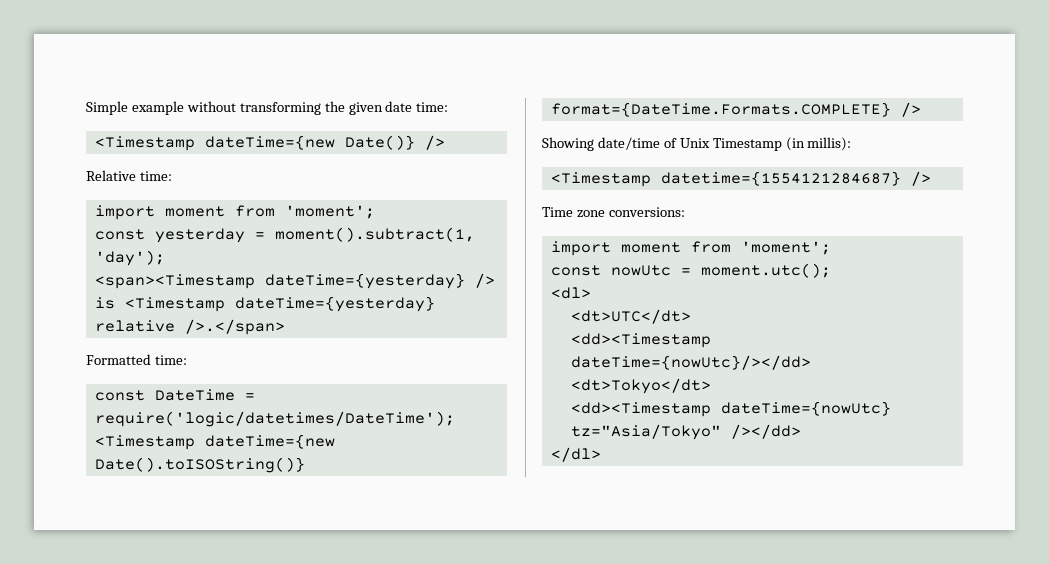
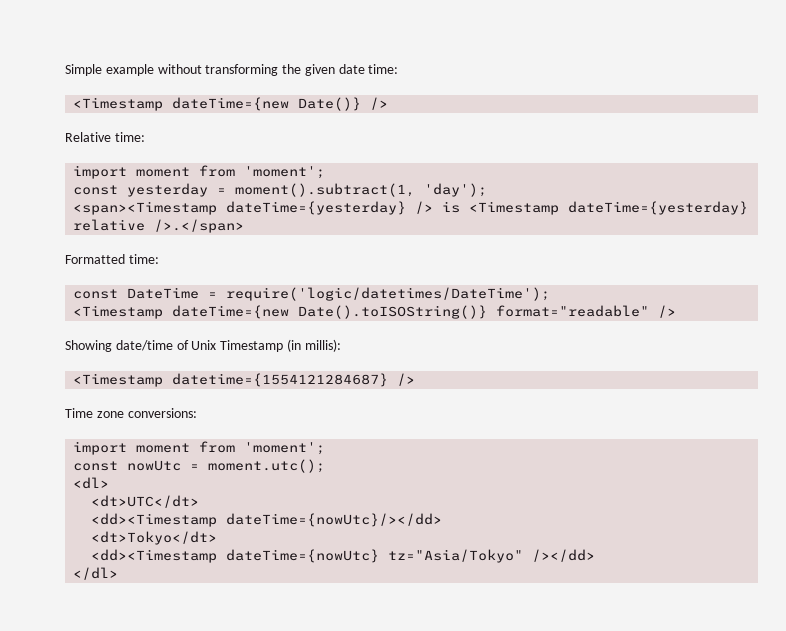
[550,102,891,117] format={DateTime.Formats.COMPLETE} -> [496,305,650,317] format="readable"

